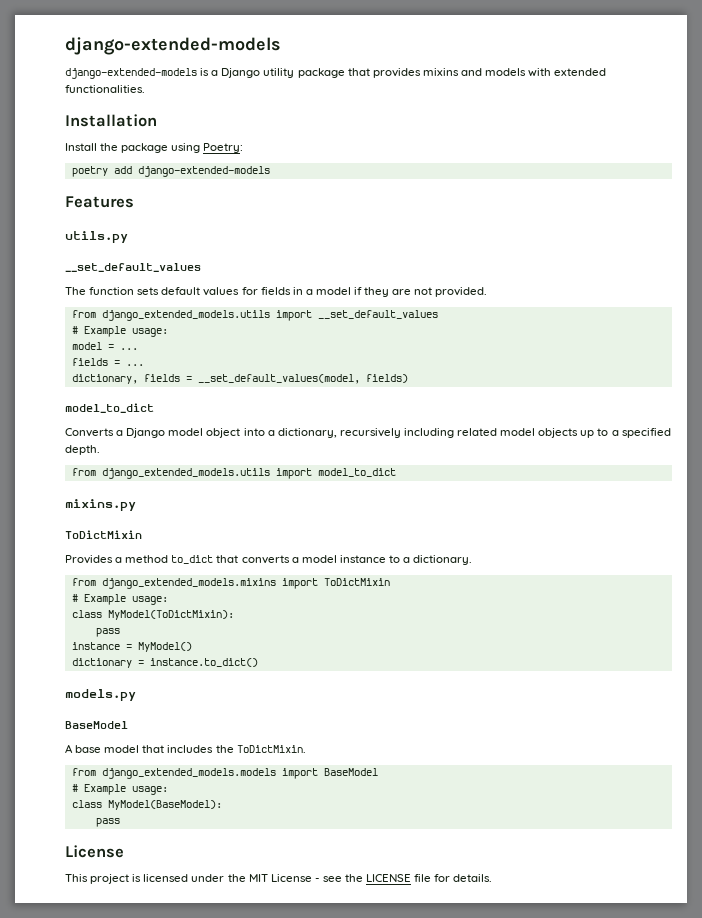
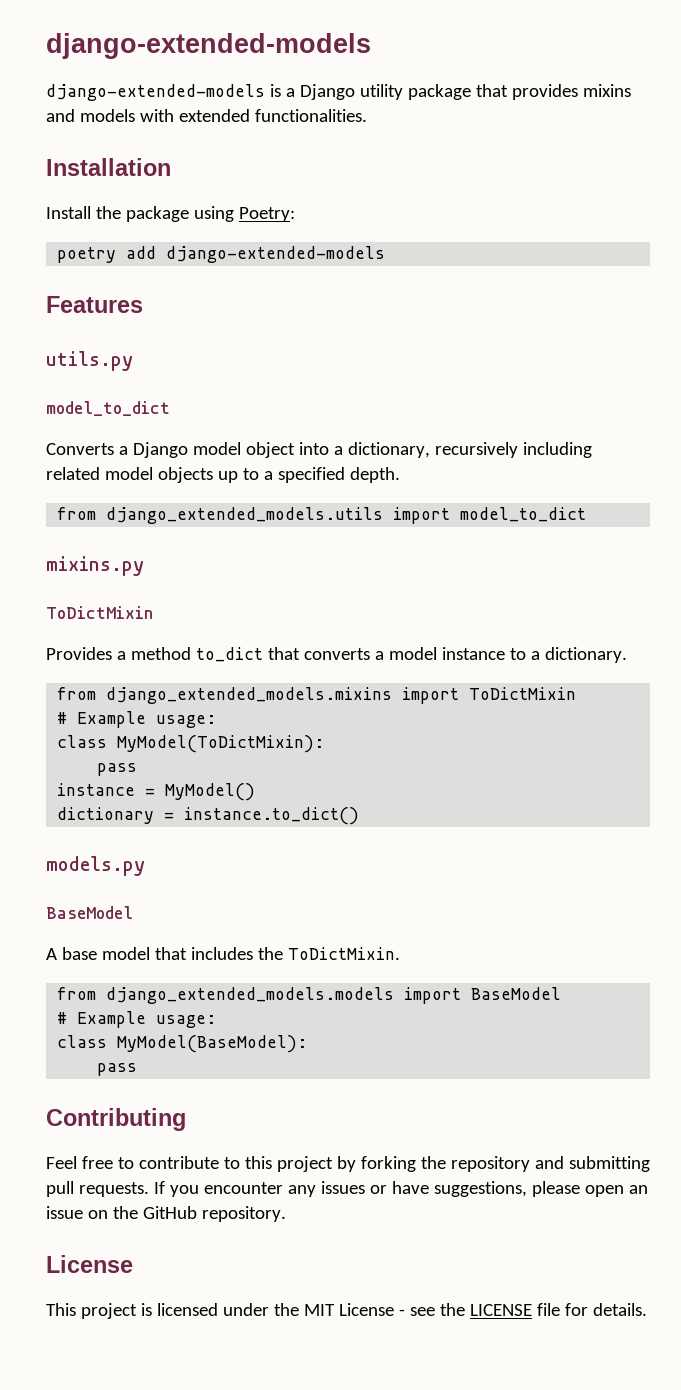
[65,263,201,272] [65,287,488,297] [71,310,438,321] [71,326,168,337] [71,342,138,350] [71,358,144,366] [71,374,408,384] // __set_default_values // The function sets default values for fields in a model if they are not provided. // from django_extended_models.utils import __set_default_values // # Example usage: // model = ... // fields = ... // dictionary, fields = __set_default_values(model, fields) -> (133, 361) none
(120, 822) none -> [46,1108,186,1131] [46,1156,650,1172] [46,1181,648,1197] [46,1206,286,1222] // Contributing // Feel free to contribute to this project by forking the repository and submitting pull requests. If you encounter any issues or have suggestions, please open an issue on the GitHub repository.

